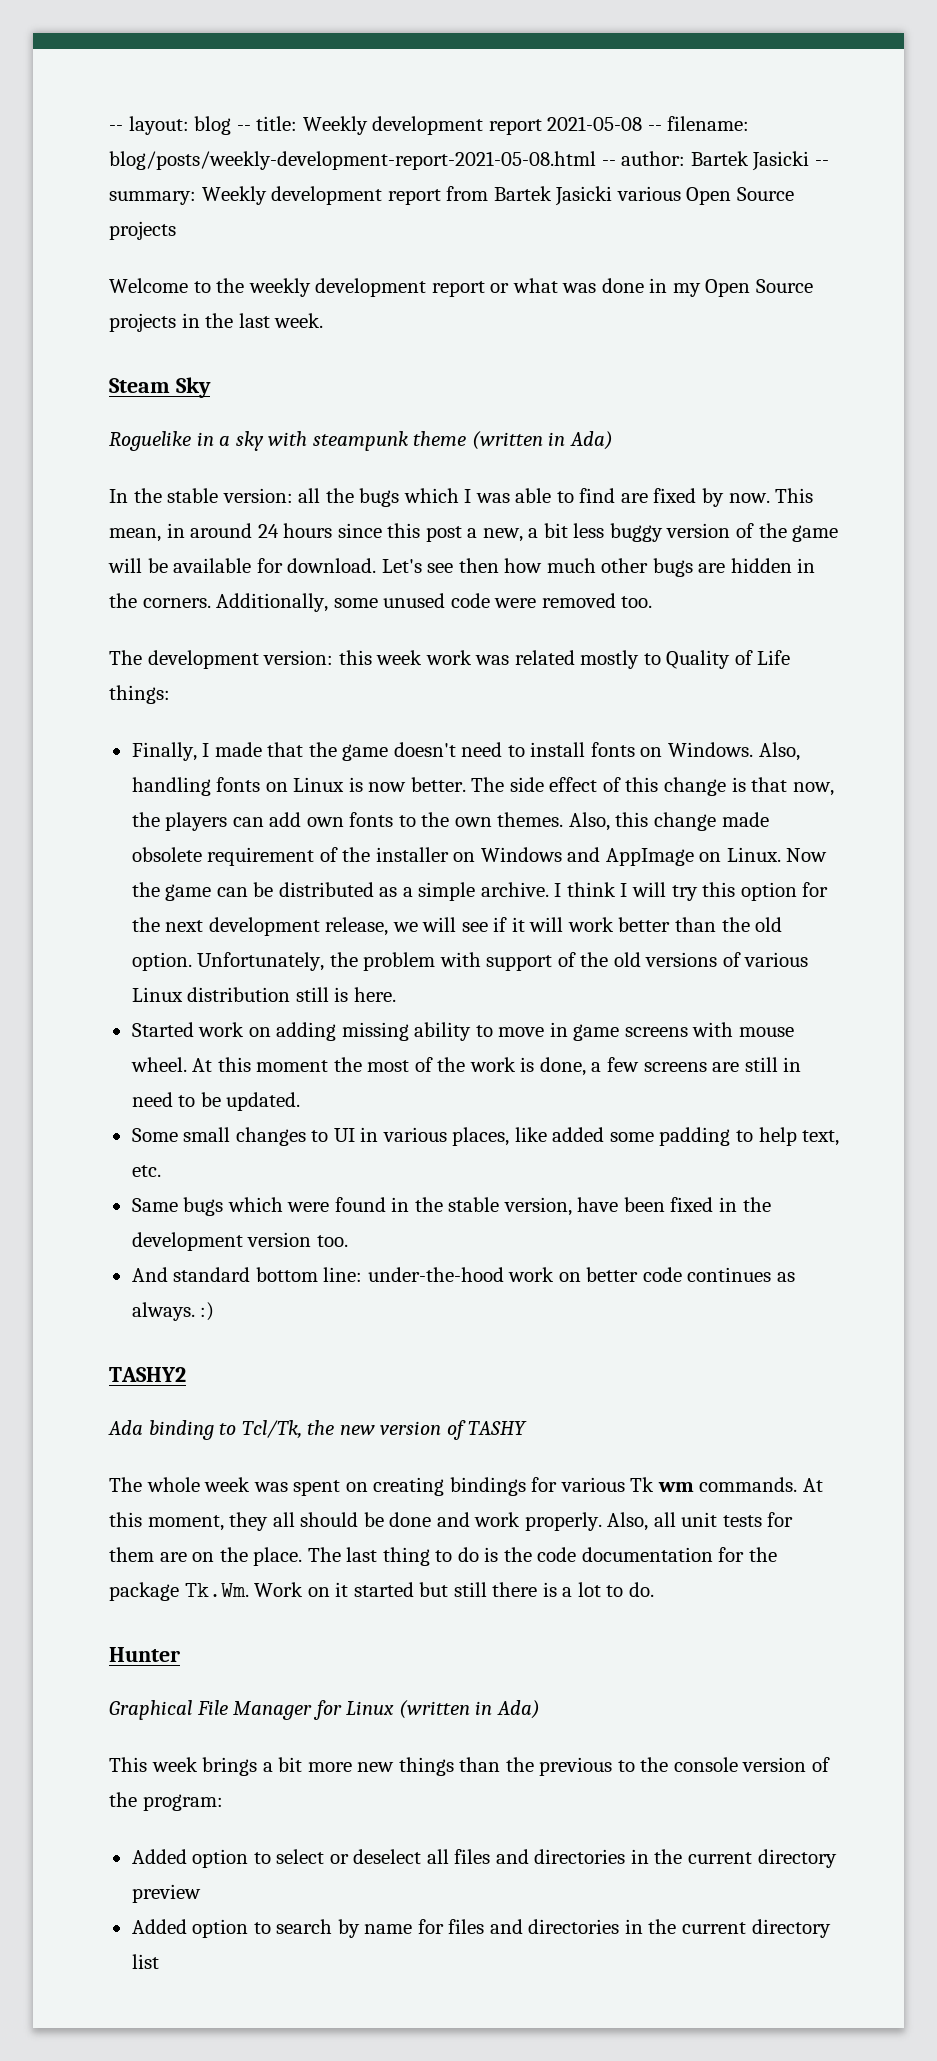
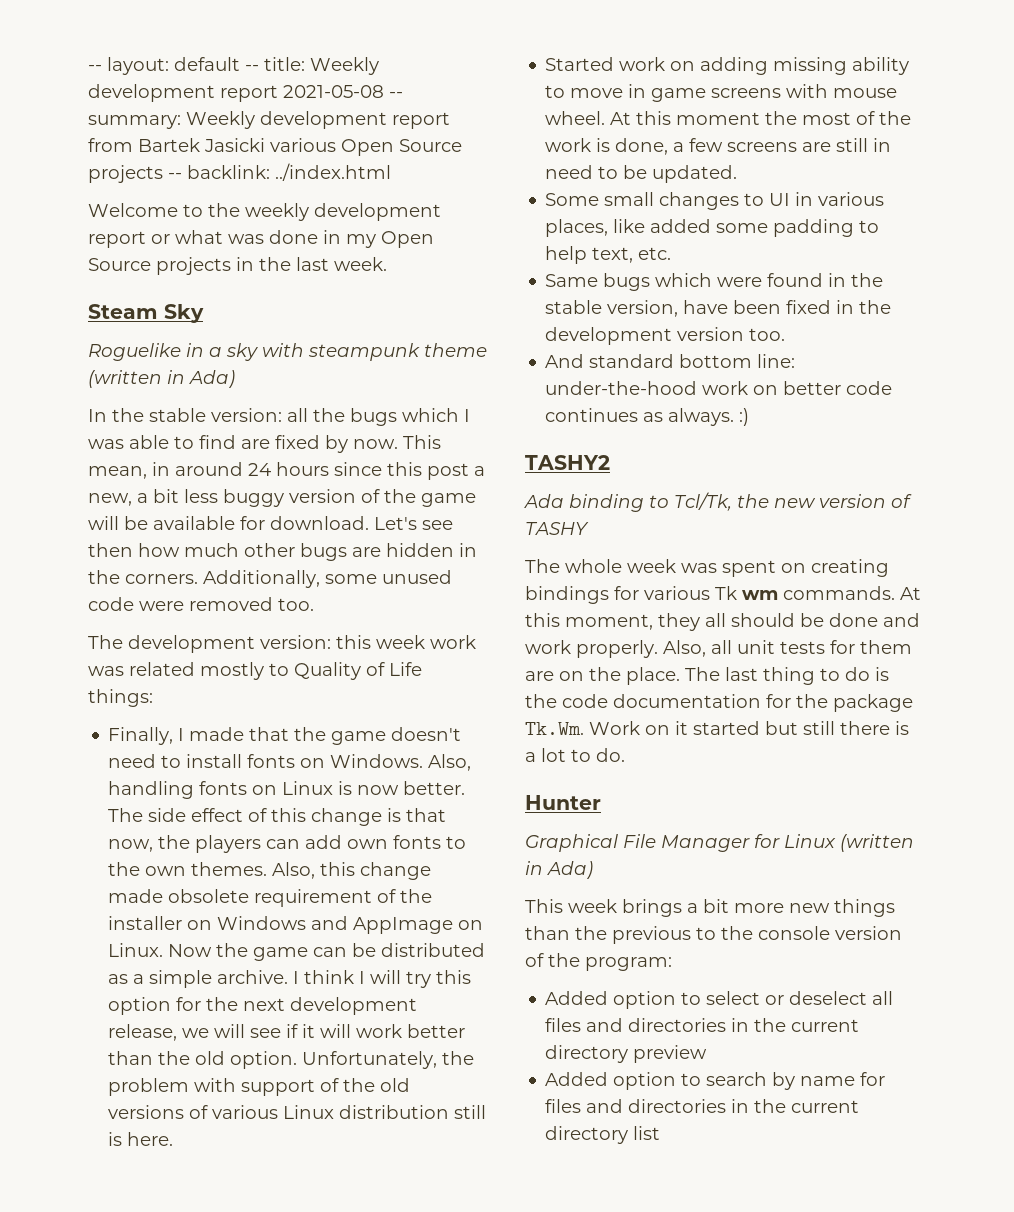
[194,116,232,135] blog -> [174,57,240,71] default
[667,116,750,131] [109,151,829,171] filename: blog/posts/weekly-development-report-2021-05-08.html -- author: Bartek Jasicki -- -> (403, 95) none
(176, 230) none -> [168,163,391,181] -- backlink: ../index.html

